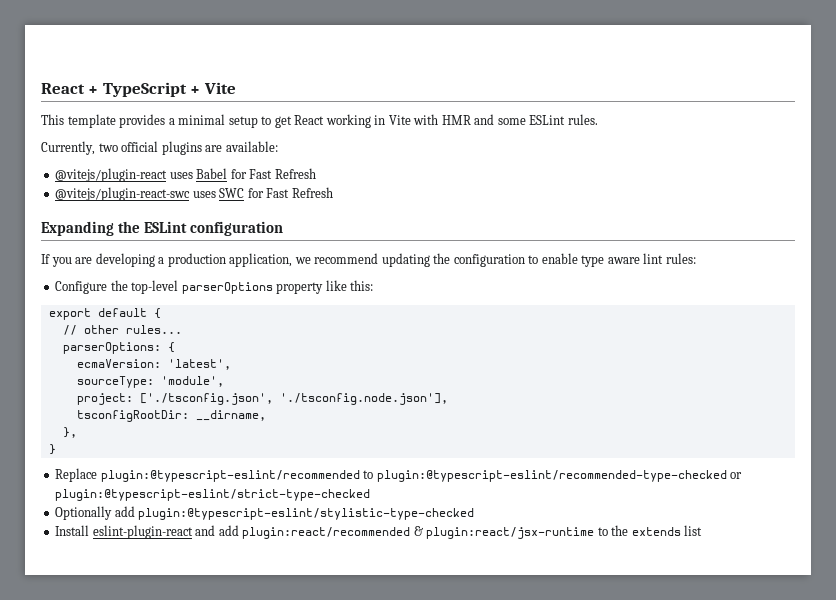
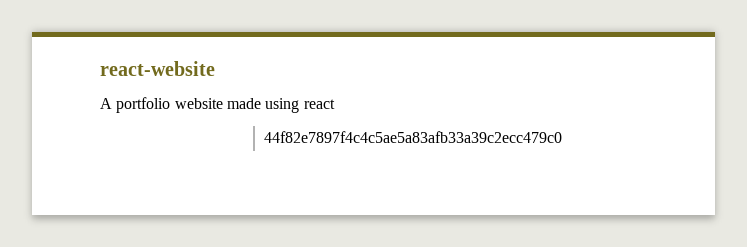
[41,82,236,97] [41,114,598,128] [41,141,278,155] [55,168,316,182] [55,187,333,201] [41,221,284,236] [41,253,696,267] [55,280,374,294] [48,308,161,320] [62,325,182,335] [62,342,175,354] [76,359,231,370] [76,376,224,388] [76,393,448,405] [76,410,266,422] [62,427,77,438] [48,444,56,455] [55,468,743,482] [55,489,371,501] [55,506,475,520] [55,525,703,539] React + TypeScript + Vite // This template provides a minimal setup to get React working in Vite with HMR and some ESLint rules. // Currently, two official plugins are available: // @vitejs/plugin-react uses Babel for Fast Refresh // @vitejs/plugin-react-swc uses SWC for Fast Refresh // Expanding the ESLint configuration // If you are developing a production application, we recommend updating the configuration to enable type aware lint rules: // Configure the top-level parserOptions property like this: // export default { // // other rules... // parserOptions: { // ecmaVersion: 'latest', // sourceType: 'module', // project: ['./tsconfig.json', './tsconfig.node.json'], // tsconfigRootDir: __dirname, // }, // } // Replace plugin:@typescript-eslint/recommended to plugin:@typescript-eslint/recommended-type-checked or plugin:@typescript-eslint/strict-type-checked // Optionally add plugin:@typescript-eslint/stylistic-type-checked // Install eslint-plugin-react and add plugin:react/recommended & plugin:react/jsx-runtime to the extends list -> [100,61,215,76] [100,97,335,113] [264,131,563,143] react-website // A portfolio website made using react // 44f82e7897f4c4c5ae5a83afb33a39c2ecc479c0

